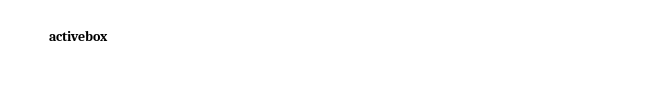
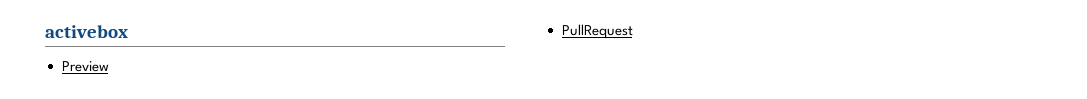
(108, 35) none -> [61,61,109,72] [561,24,633,39] // Preview // PullRequest

